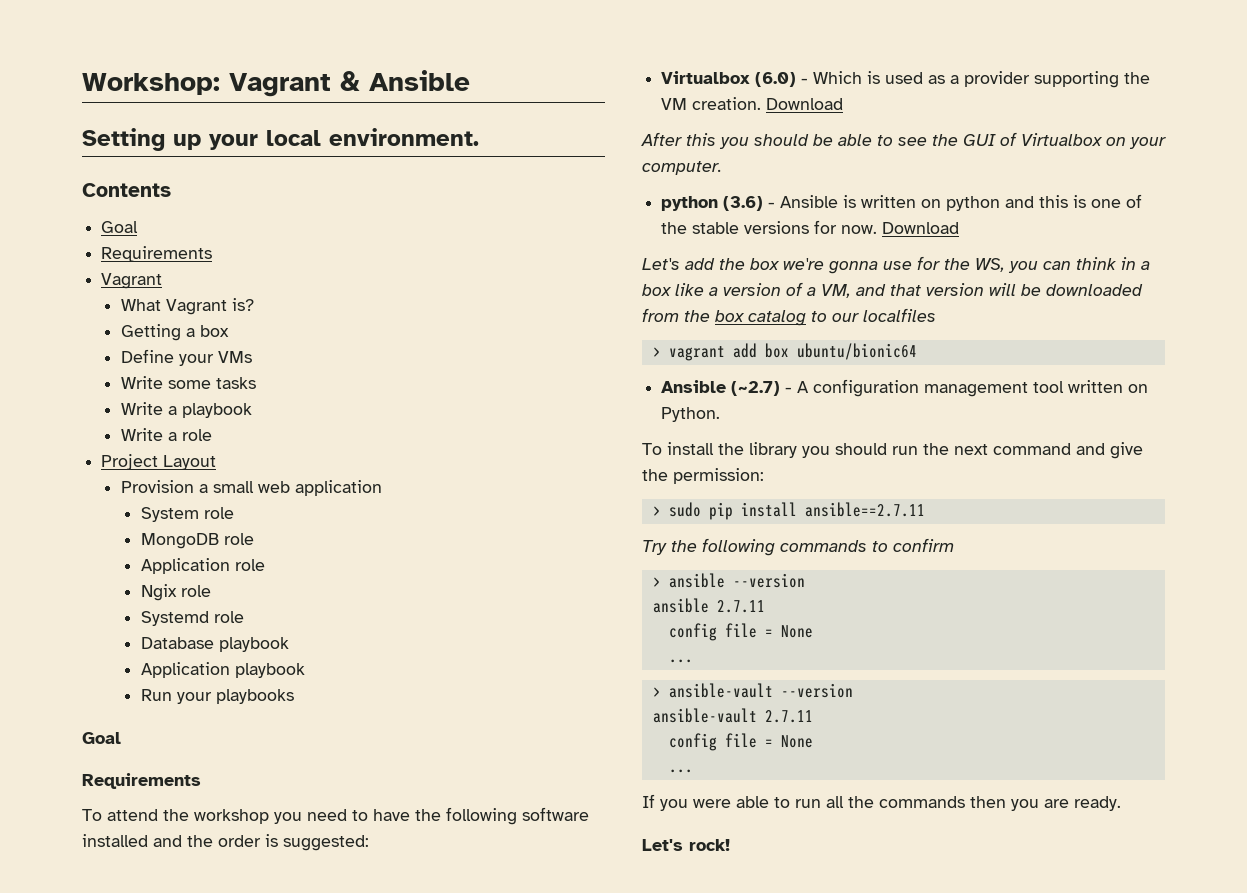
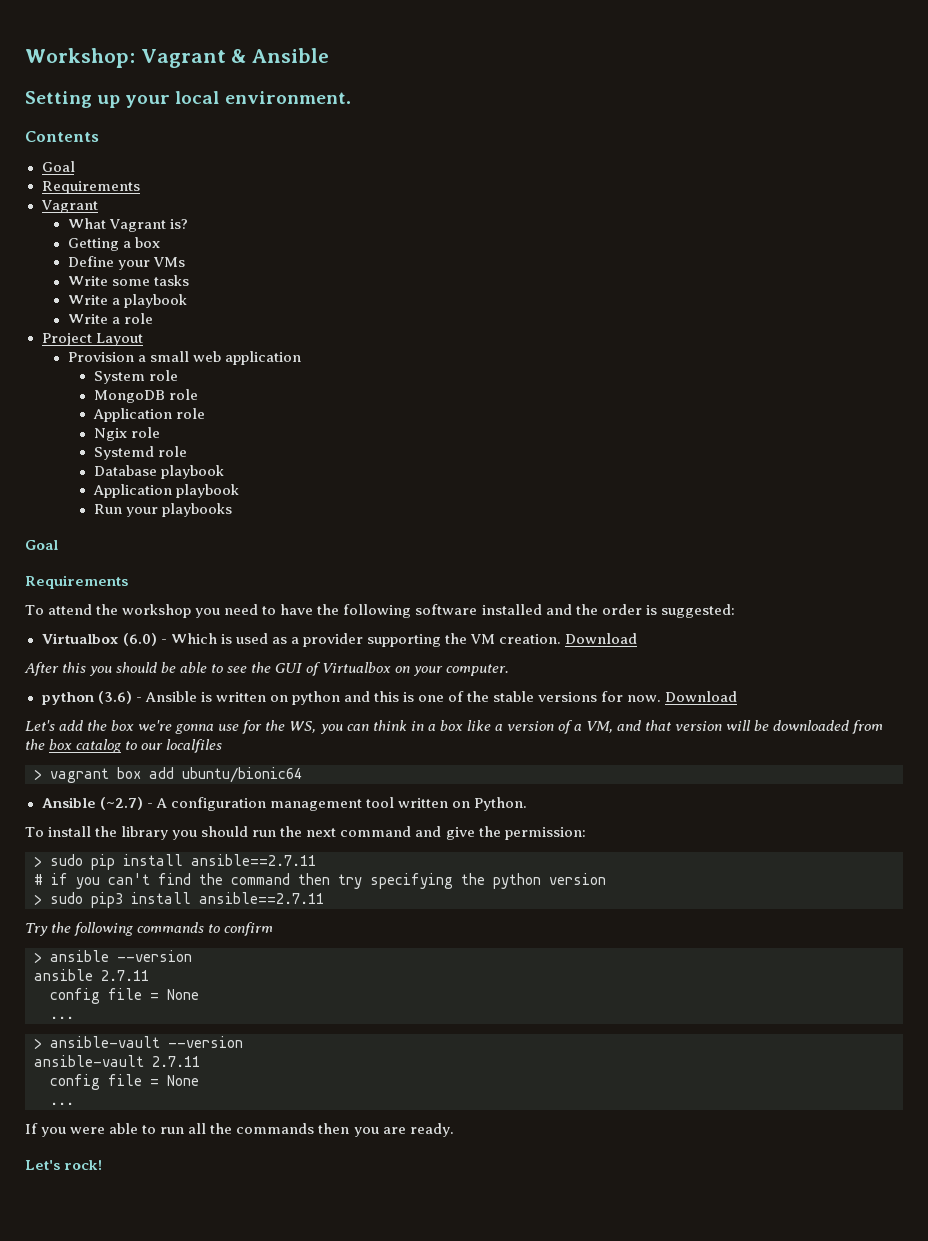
[732,343,789,358] add box -> [117,767,174,779] box add
(925, 509) none -> [34,873,606,889] [34,892,324,908] // # if you can't find the command then try specifying the python version // > sudo pip3 install ansible==2.7.11

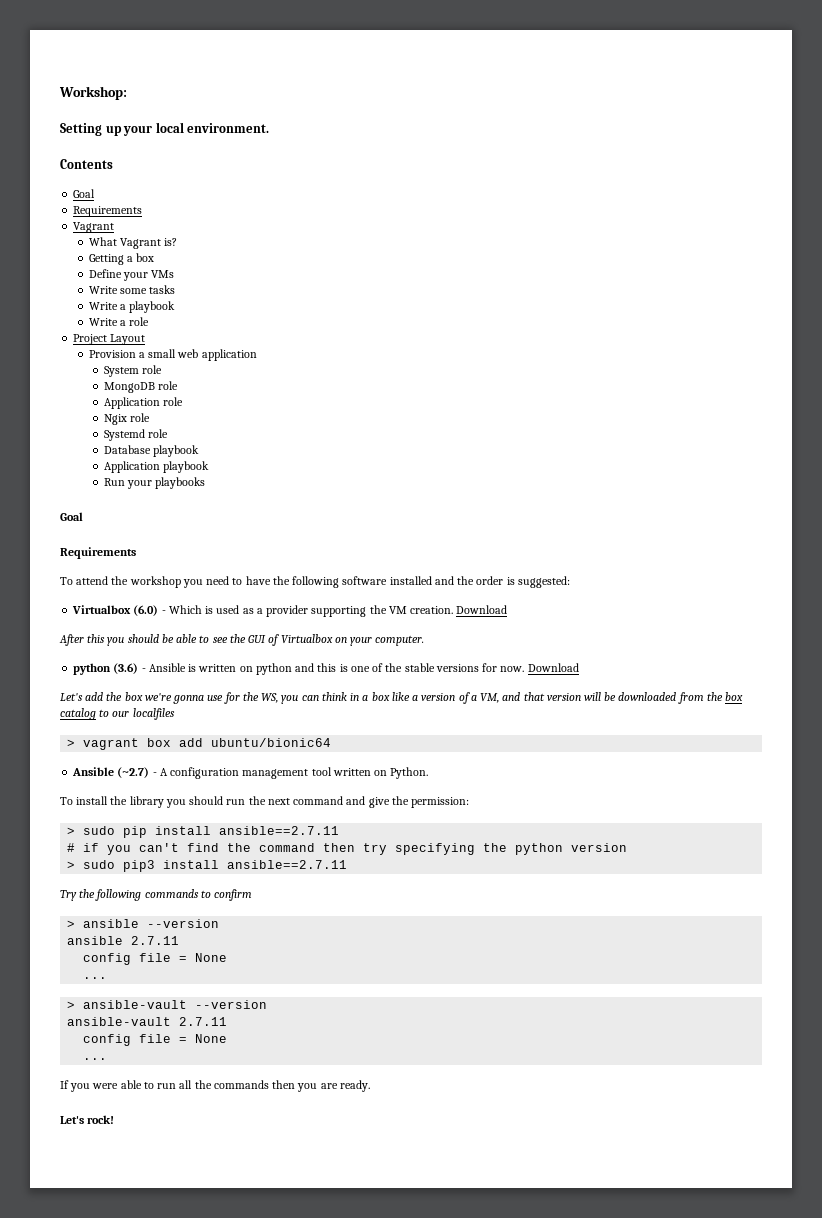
[140,48,329,68] Vagrant & Ansible -> (127, 93) none

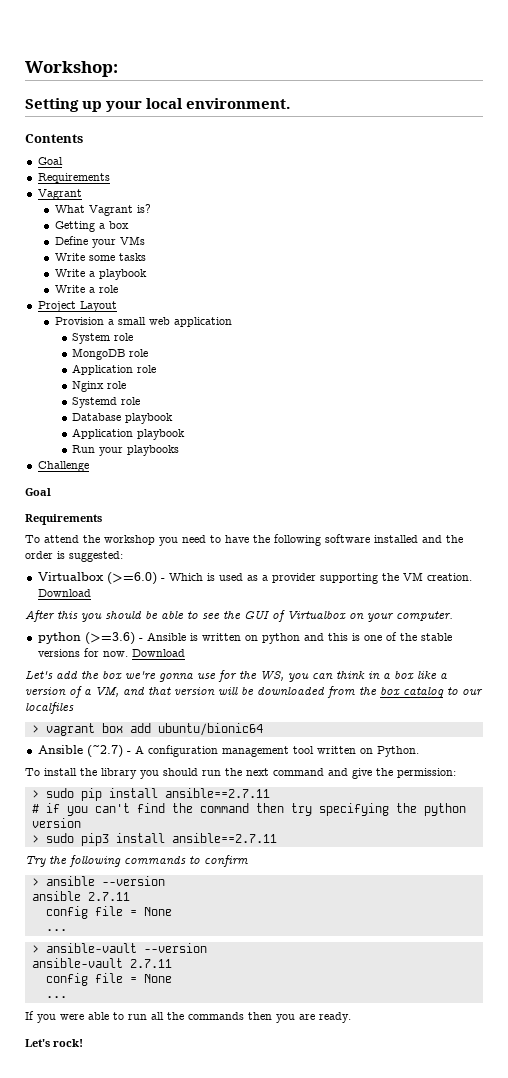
[103,414,127,425] Ngix -> [72,381,105,392] Nginx
(206, 483) none -> [37,461,89,472] // Challenge
[133,605,159,616] (6.0) -> [106,572,157,585] (>=6.0)
[113,663,139,674] (3.6) -> [84,632,135,645] (>=3.6)

